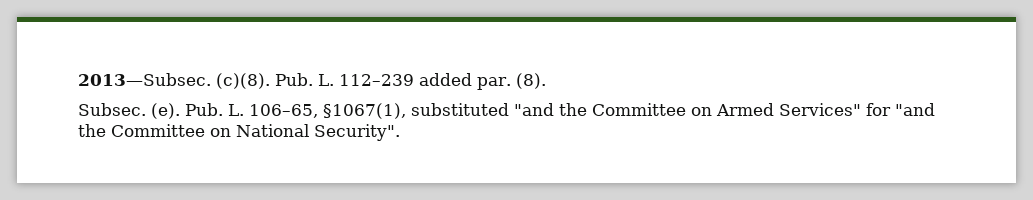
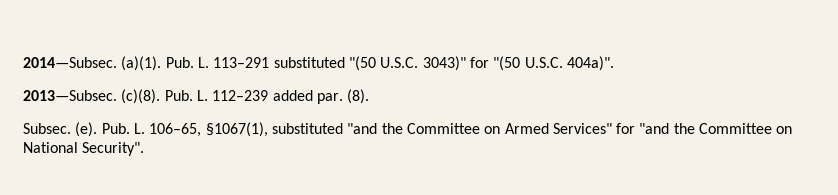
(78, 79) none -> [23,56,614,71] 2014—Subsec. (a)(1). Pub. L. 113–291 substituted "(50 U.S.C. 3043)" for "(50 U.S.C. 404a)". //

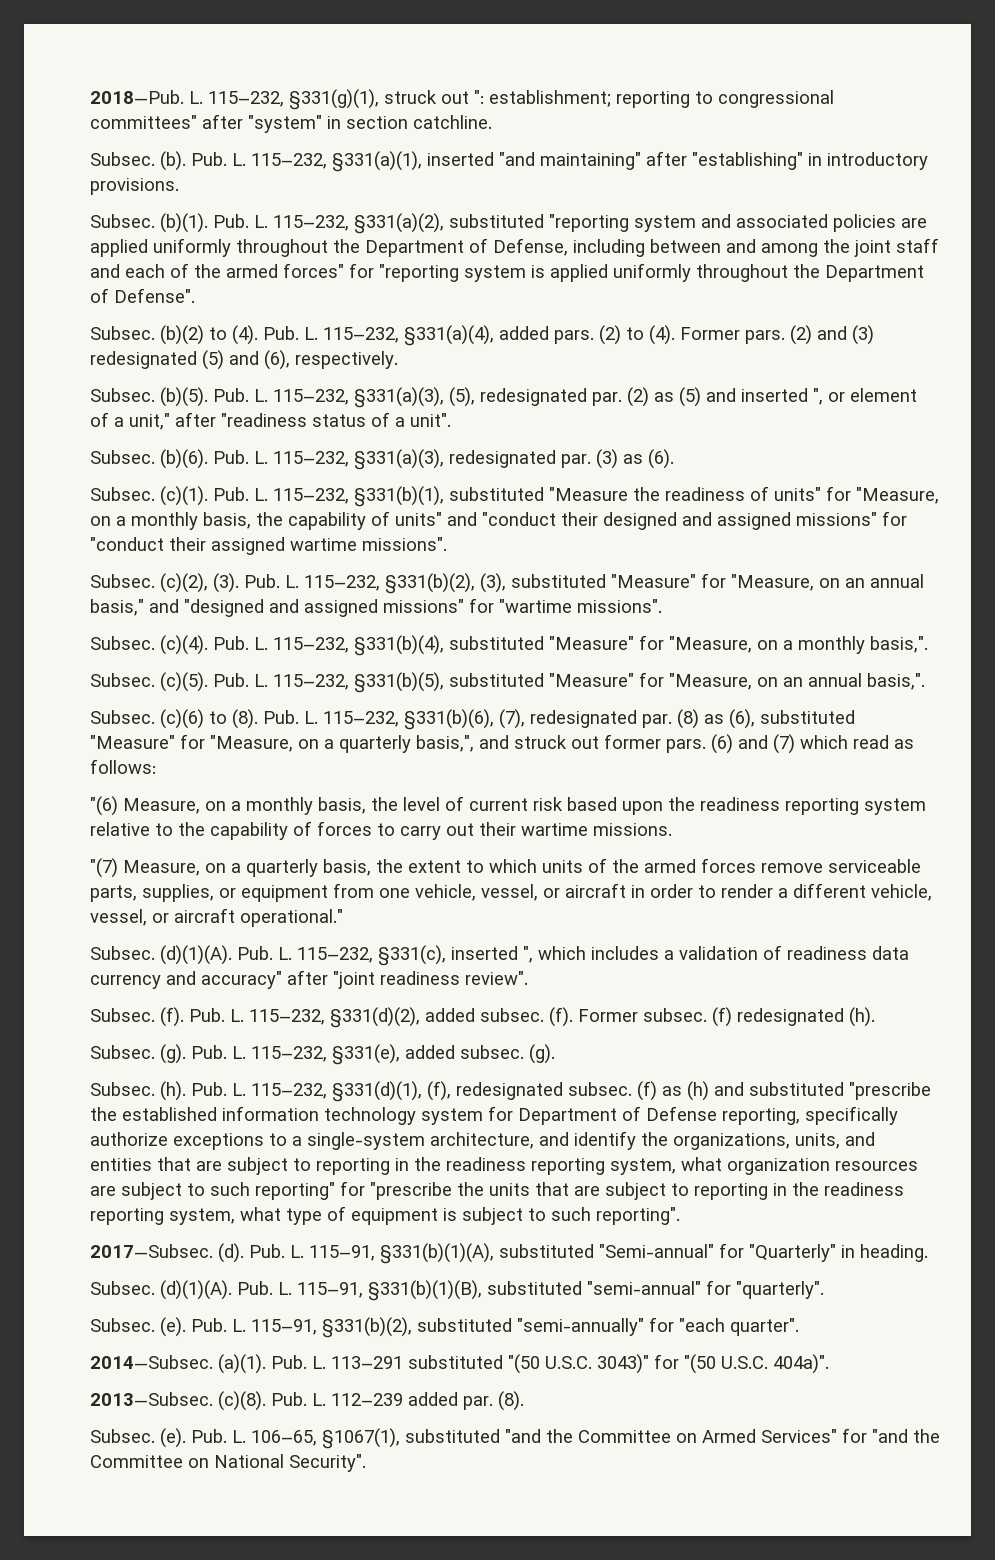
(23, 62) none -> [90,89,834,110] [90,114,492,133] [90,151,928,172] [90,178,179,195] [90,213,927,234] [90,238,939,257] [90,263,924,282] [90,288,195,303] [90,325,874,346] [90,350,398,370] [90,387,917,408] [90,412,451,430] [90,449,674,470] [90,486,939,507] [90,511,907,530] [90,537,447,555] [90,573,924,594] [90,598,662,617] [90,635,928,656] [90,672,925,693] [90,709,855,730] [90,734,914,754] [90,759,156,774] [90,796,926,816] [90,821,672,840] [90,858,921,878] [90,883,932,902] [90,908,343,927] [90,945,909,966] [90,970,528,989] [90,1007,875,1028] [90,1044,555,1065] [90,1081,931,1102] [90,1106,898,1125] [90,1131,875,1150] [90,1157,918,1175] [90,1181,904,1200] [90,1206,680,1225] [90,1243,928,1264] [90,1280,824,1301] [90,1317,799,1338] 2018—Pub. L. 115–232, §331(g)(1), struck out ": establishment; reporting to congressional committees" after "system" in section catchline. // Subsec. (b). Pub. L. 115–232, §331(a)(1), inserted "and maintaining" after "establishing" in introductory provisions. // Subsec. (b)(1). Pub. L. 115–232, §331(a)(2), substituted "reporting system and associated policies are applied uniformly throughout the Department of Defense, including between and among the joint staff and each of the armed forces" for "reporting system is applied uniformly throughout the Department of Defense". // Subsec. (b)(2) to (4). Pub. L. 115–232, §331(a)(4), added pars. (2) to (4). Former pars. (2) and (3) redesignated (5) and (6), respectively. // Subsec. (b)(5). Pub. L. 115–232, §331(a)(3), (5), redesignated par. (2) as (5) and inserted ", or element of a unit," after "readiness status of a unit". // Subsec. (b)(6). Pub. L. 115–232, §331(a)(3), redesignated par. (3) as (6). // Subsec. (c)(1). Pub. L. 115–232, §331(b)(1), substituted "Measure the readiness of units" for "Measure, on a monthly basis, the capability of units" and "conduct their designed and assigned missions" for "conduct their assigned wartime missions". // Subsec. (c)(2), (3). Pub. L. 115–232, §331(b)(2), (3), substituted "Measure" for "Measure, on an annual basis," and "designed and assigned missions" for "wartime missions". // Subsec. (c)(4). Pub. L. 115–232, §331(b)(4), substituted "Measure" for "Measure, on a monthly basis,". // Subsec. (c)(5). Pub. L. 115–232, §331(b)(5), substituted "Measure" for "Measure, on an annual basis,". // Subsec. (c)(6) to (8). Pub. L. 115–232, §331(b)(6), (7), redesignated par. (8) as (6), substituted "Measure" for "Measure, on a quarterly basis,", and struck out former pars. (6) and (7) which read as follows: // "(6) Measure, on a monthly basis, the level of current risk based upon the readiness reporting system relative to the capability of forces to carry out their wartime missions. // "(7) Measure, on a quarterly basis, the extent to which units of the armed forces remove serviceable parts, supplies, or equipment from one vehicle, vessel, or aircraft in order to render a different vehicle, vessel, or aircraft operational." // Subsec. (d)(1)(A). Pub. L. 115–232, §331(c), inserted ", which includes a validation of readiness data currency and accuracy" after "joint readiness review". // Subsec. (f). Pub. L. 115–232, §331(d)(2), added subsec. (f). Former subsec. (f) redesignated (h). // Subsec. (g). Pub. L. 115–232, §331(e), added subsec. (g). // Subsec. (h). Pub. L. 115–232, §331(d)(1), (f), redesignated subsec. (f) as (h) and substituted "prescribe the established information technology system for Department of Defense reporting, specifically authorize exceptions to a single-system architecture, and identify the organizations, units, and entities that are subject to reporting in the readiness reporting system, what organization resources are subject to such reporting" for "prescribe the units that are subject to reporting in the readiness reporting system, what type of equipment is subject to such reporting". // 2017—Subsec. (d). Pub. L. 115–91, §331(b)(1)(A), substituted "Semi-annual" for "Quarterly" in heading. // Subsec. (d)(1)(A). Pub. L. 115–91, §331(b)(1)(B), substituted "semi-annual" for "quarterly". // Subsec. (e). Pub. L. 115–91, §331(b)(2), substituted "semi-annually" for "each quarter". //

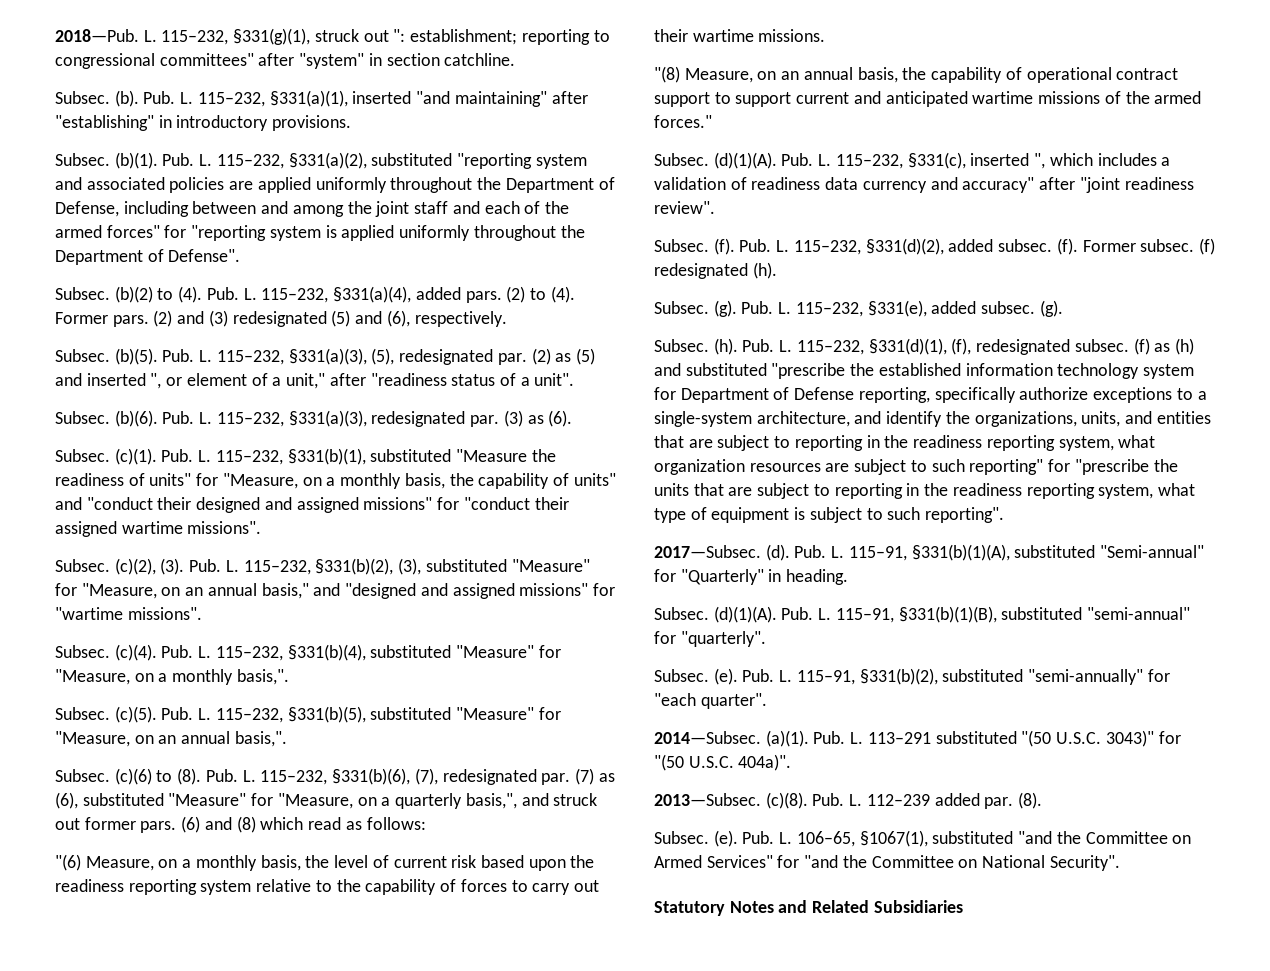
[677,709,699,729] (8) -> [574,768,594,785] (7)
[773,734,795,754] (7) -> [236,816,256,833] (8)
[90,858,921,878] [90,883,932,902] [90,908,343,927] "(7) Measure, on a quarterly basis, the extent to which units of the armed forces remove serviceable parts, supplies, or equipment from one vehicle, vessel, or aircraft in order to render a different vehicle, vessel, or aircraft operational." -> [654,66,1179,83] [654,91,1202,107] [654,115,712,128] "(8) Measure, on an annual basis, the capability of operational contract support to support current and anticipated wartime missions of the armed forces."
(366, 1463) none -> [654,900,963,916] // Statutory Notes and Related Subsidiaries

